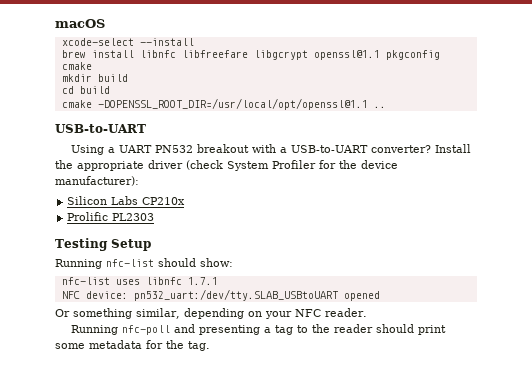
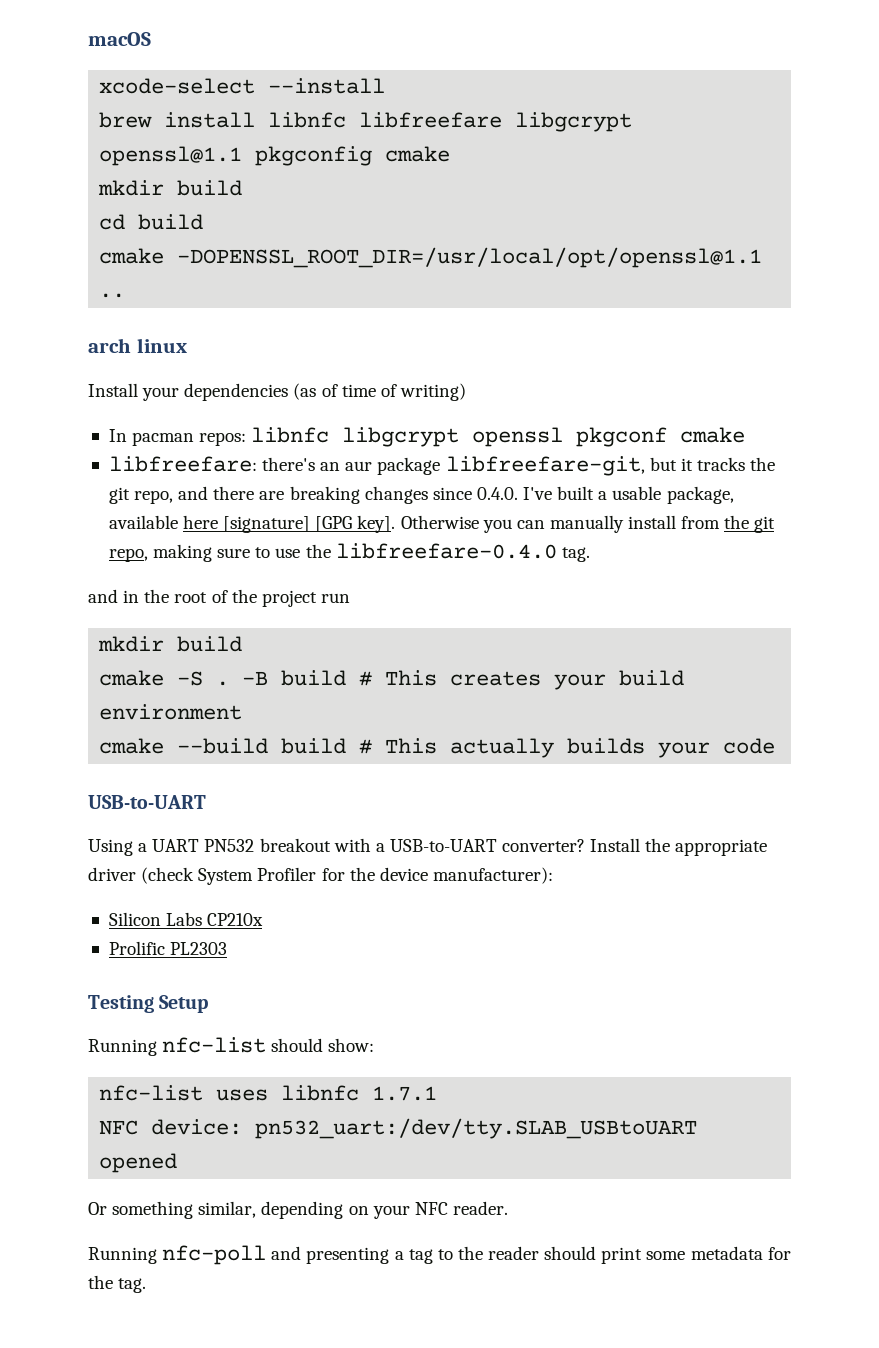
(386, 107) none -> [88,338,187,353] [88,383,466,401] [108,427,746,447] [108,456,776,476] [108,486,734,504] [108,515,776,533] [108,543,590,562] [88,589,350,607] [98,636,243,652] [99,670,685,690] [99,704,243,720] [99,738,776,758] // arch linux // Install your dependencies (as of time of writing) // In pacman repos: libnfc libgcrypt openssl pkgconf cmake // libfreefare: there's an aur package libfreefare-git, but it tracks the git repo, and there are breaking changes since 0.4.0. I've built a usable package, available here [signature] [GPG key]. Otherwise you can manually install from the git repo, making sure to use the libfreefare-0.4.0 tag. // and in the root of the project run // mkdir build // cmake -S . -B build # This creates your build environment // cmake --build build # This actually builds your code

